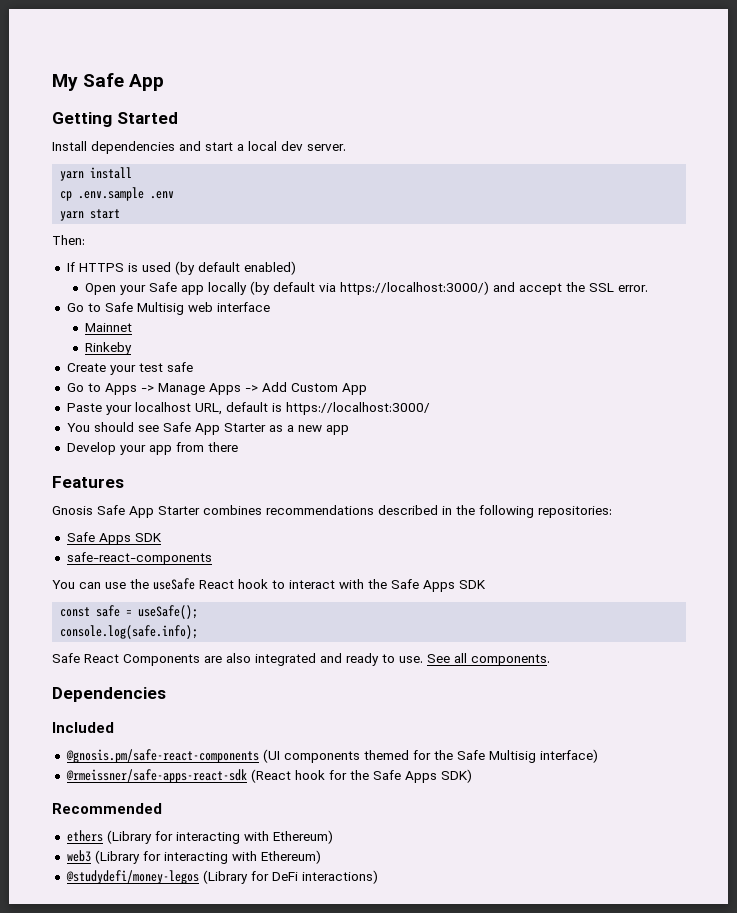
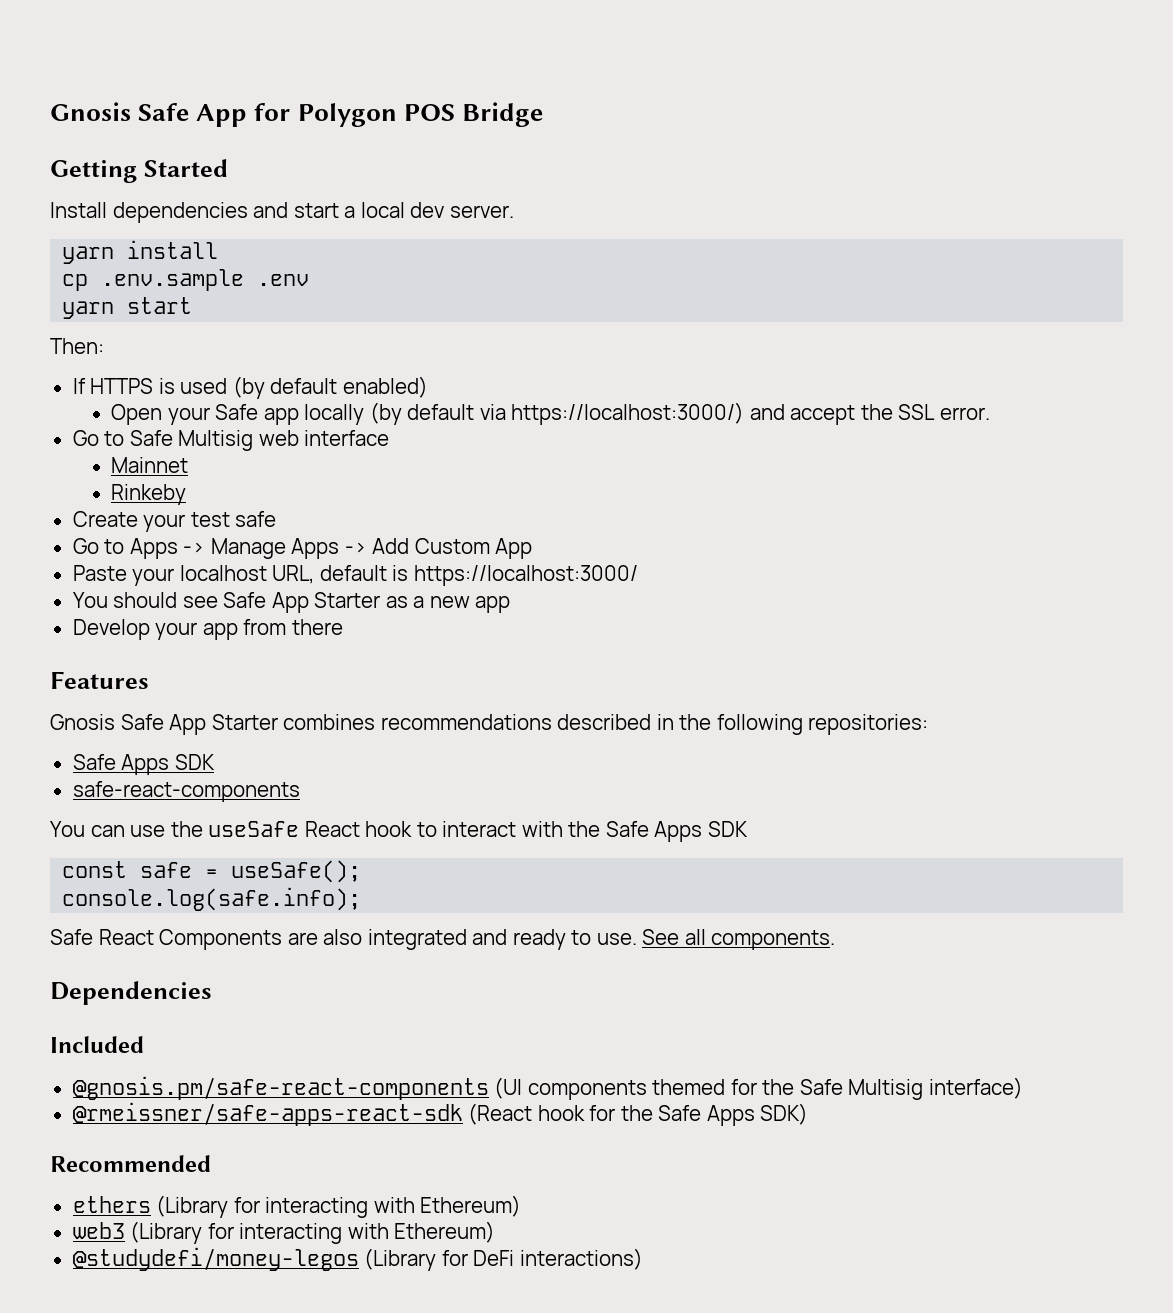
[52,73,165,91] My Safe App -> [50,102,543,127] Gnosis Safe App for Polygon POS Bridge

